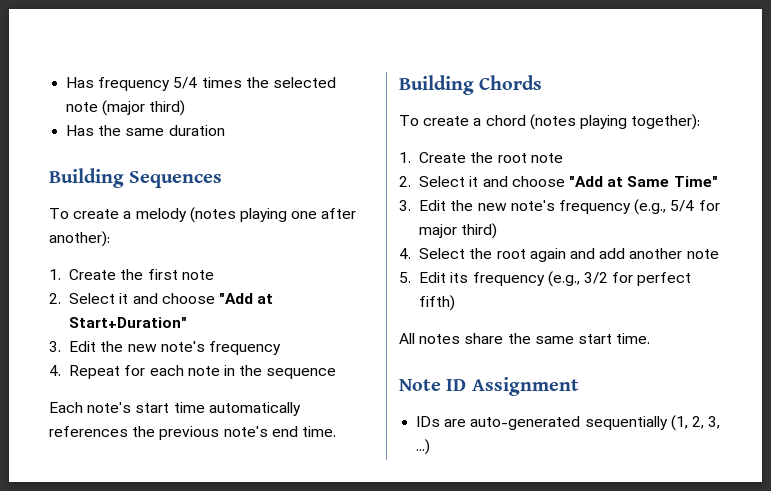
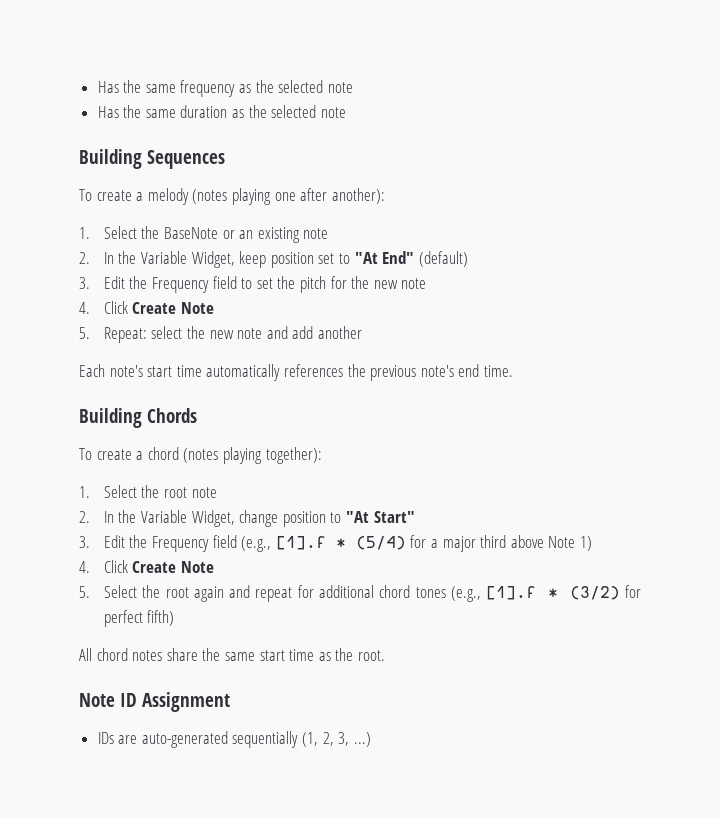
[66,77,336,91] [66,100,186,116] Has frequency 5/4 times the selected note (major third) -> [97,80,353,97] Has the same frequency as the selected note
(225, 130) none -> [232,105,346,118] as the selected note
[69,269,214,280] [49,293,274,304] [69,317,188,328] [49,341,281,355] [49,365,337,379] Create the first note // 2. Select it and choose "Add at Start+Duration" // 3. Edit the new note's frequency // 4. Repeat for each note in the sequence -> [103,226,329,243] [79,251,468,268] [79,276,427,293] [79,301,215,314] [79,326,362,343] Select the BaseNote or an existing note // 2. In the Variable Widget, keep position set to "At End" (default) // 3. Edit the Frequency field to set the pitch for the new note // 4. Click Create Note // 5. Repeat: select the new note and add another
[419,152,467,163] Create -> [103,485,137,498] Select
[419,176,718,187] [399,199,720,215] [419,223,498,239] [399,248,411,259] Select it and choose "Add at Same Time" // 3. Edit the new note's frequency (e.g., 5/4 for major third) // 4. -> [103,510,415,527] [79,535,592,552] [79,560,215,573] [79,586,90,598] In the Variable Widget, change position to "At Start" // 3. Edit the Frequency field (e.g., [1].f * (5/4) for a major third above Note 1) // 4. Click Create Note // 5.
[599,248,719,259] [399,271,608,287] add another note // 5. Edit its frequency (e.g., 3/2 -> [255,585,620,602] repeat for additional chord tones (e.g., [1].f * (3/2)
(415, 338) none -> [96,648,128,661] chord
[616,333,651,344] time. -> [289,648,385,661] time as the root.

